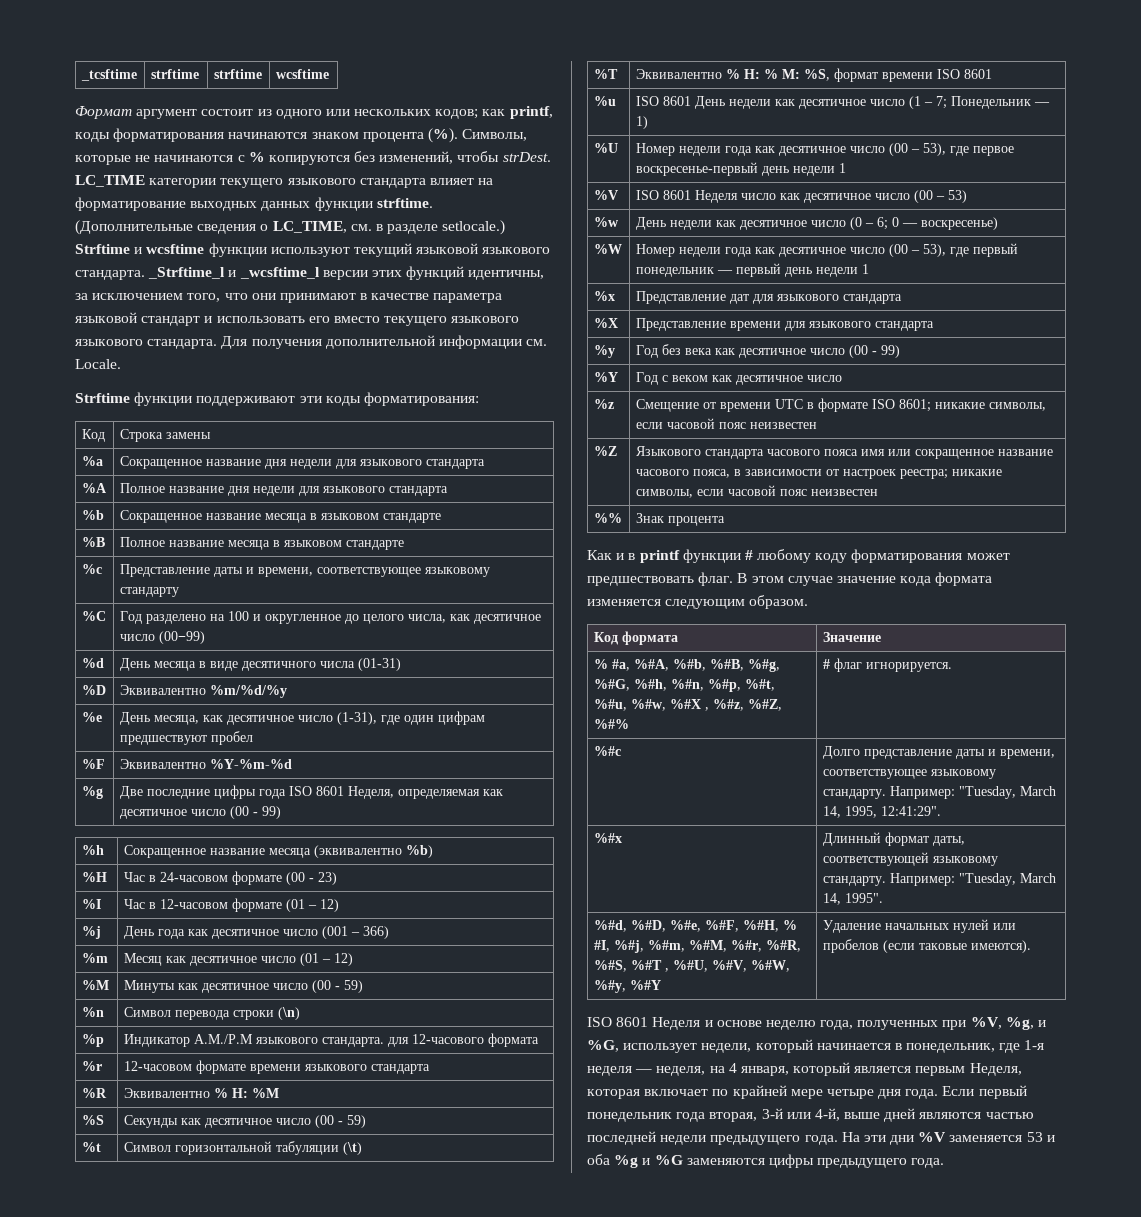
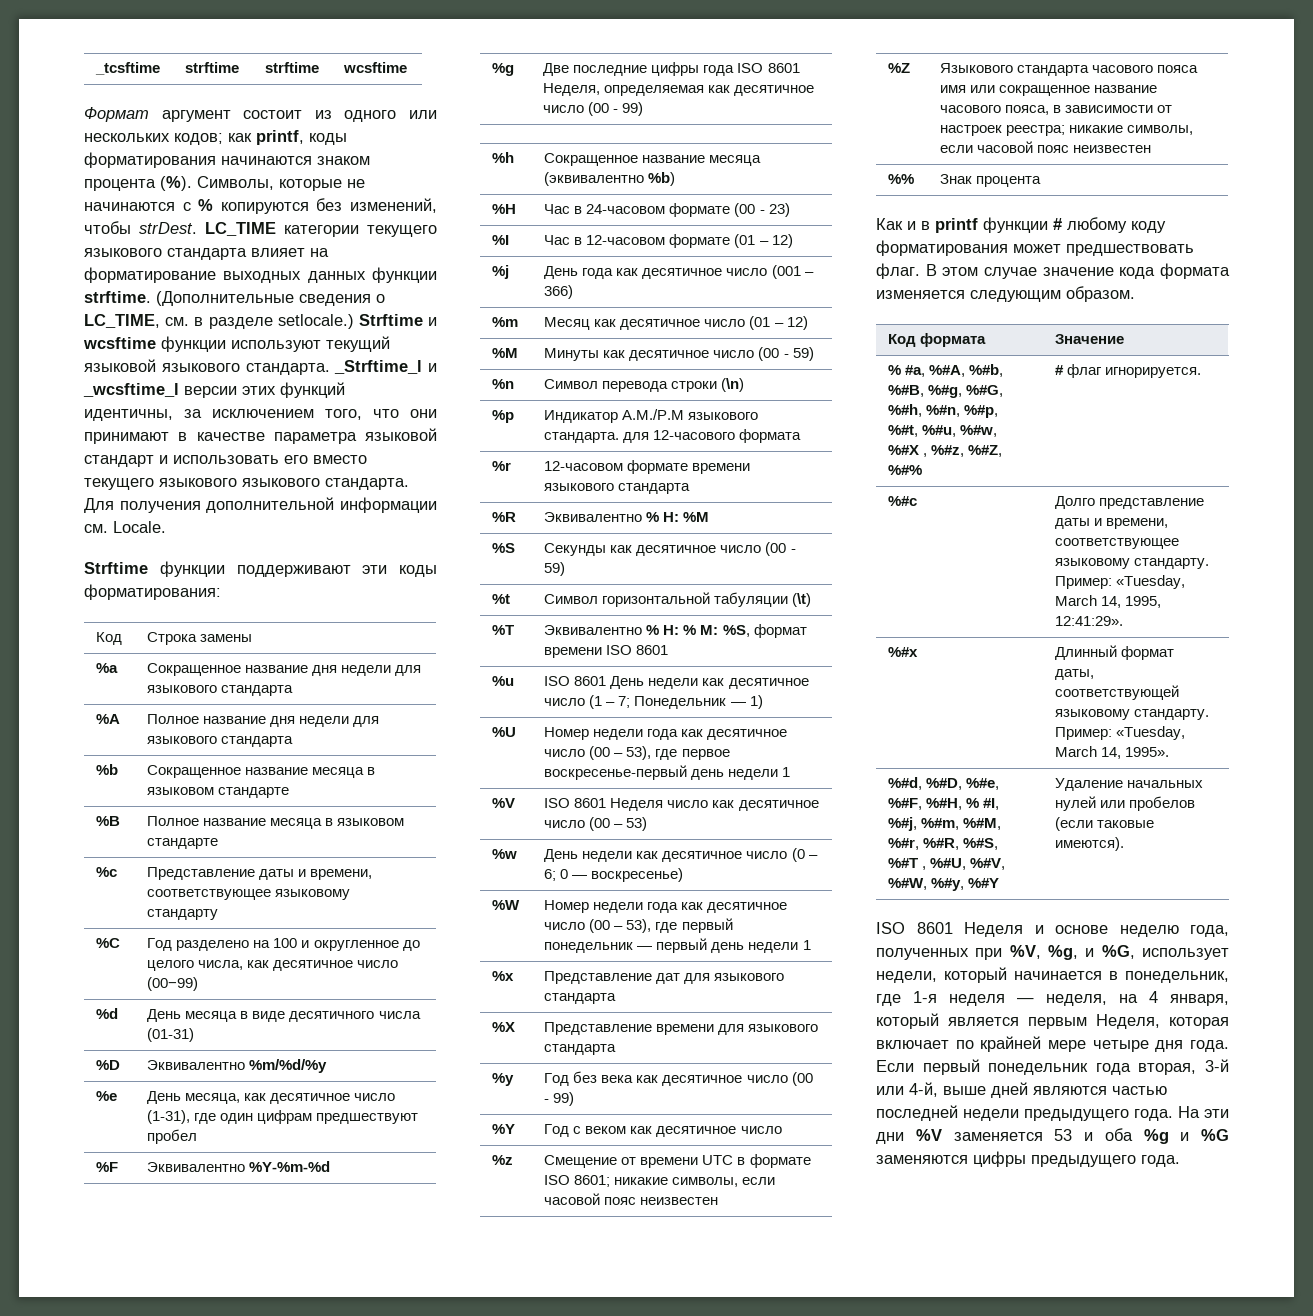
[889,786,1016,799] Например: "Tuesday, -> [1055,575,1186,589] Пример: «Tuesday,
[880,806,941,816] 12:41:29". -> [1055,616,1124,626] 12:41:29».
[889,873,1056,886] [822,893,883,905] Например: "Tuesday, March 14, 1995". -> [1055,726,1186,740] [1055,746,1170,759] Пример: «Tuesday, March 14, 1995».

